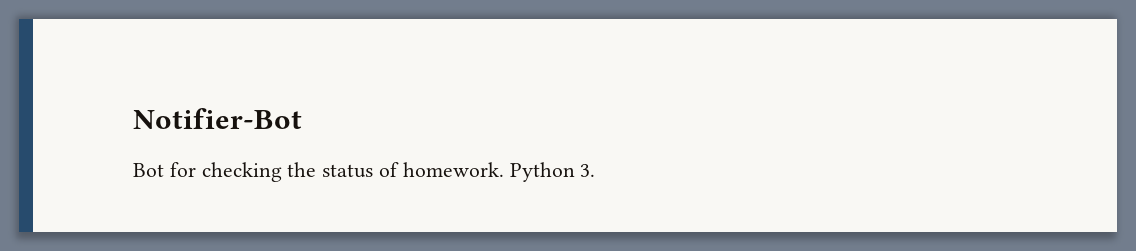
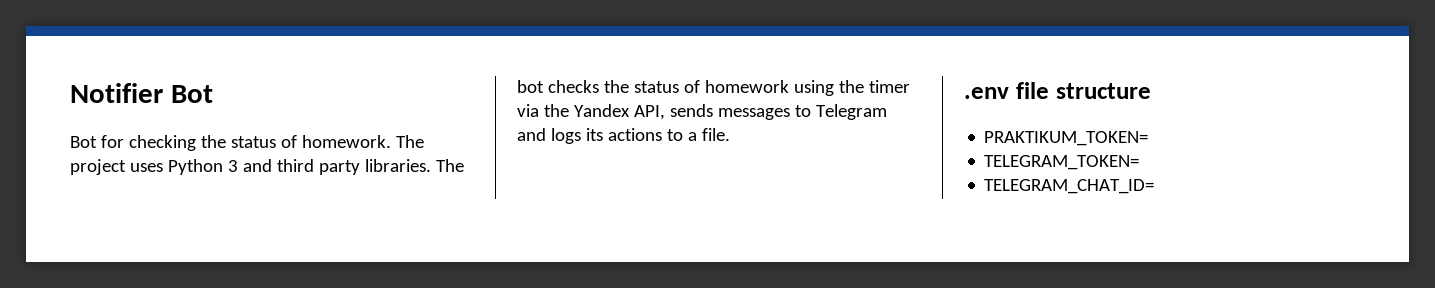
[133,108,302,129] Notifier-Bot -> [70,83,213,103] Notifier Bot
[509,162,596,182] Python 3. -> [395,135,424,148] [70,159,464,175] [517,80,910,96] [517,104,887,120] [517,128,730,144] [964,82,1151,99] [984,131,1149,146] [984,155,1140,170] [984,179,1155,194] The project uses Python 3 and third party libraries. The bot checks the status of homework using the timer via the Yandex API, sends messages to Telegram and logs its actions to a file. // .env file structure // PRAKTIKUM_TOKEN= // TELEGRAM_TOKEN= // TELEGRAM_CHAT_ID=

